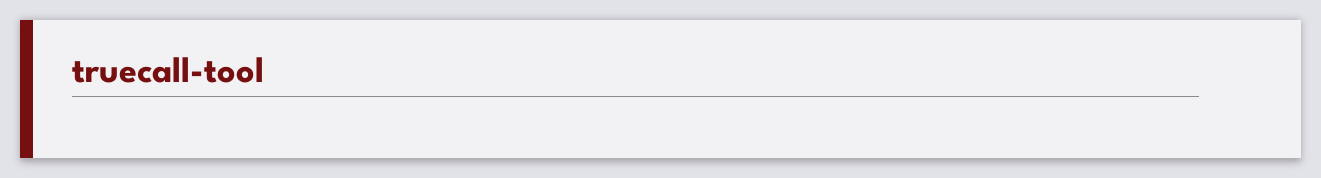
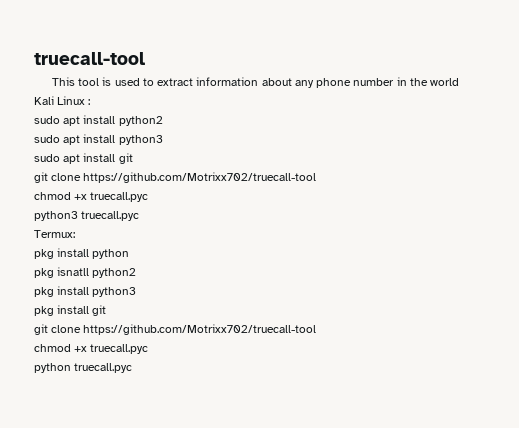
(264, 70) none -> [51,77,460,88] [34,96,91,105] [34,115,163,126] [34,134,163,145] [34,153,133,164] [34,172,317,183] [34,192,149,202] [34,211,140,221] [34,230,75,238] [34,248,130,259] [34,267,137,278] [34,286,137,297] [34,305,107,316] [34,324,317,335] [34,344,149,354] [34,363,133,373] // This tool is used to extract information about any phone number in the world // Kali Linux : // sudo apt install python2 // sudo apt install python3 // sudo apt install git // git clone https://github.com/Motrixx702/truecall-tool // chmod +x truecall.pyc // python3 truecall.pyc // Termux: // pkg install python // pkg isnatll python2 // pkg install python3 // pkg install git // git clone https://github.com/Motrixx702/truecall-tool // chmod +x truecall.pyc // python truecall.pyc

